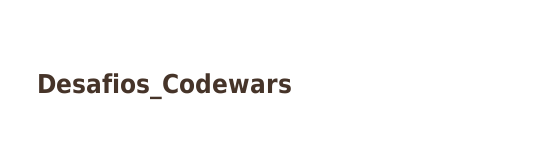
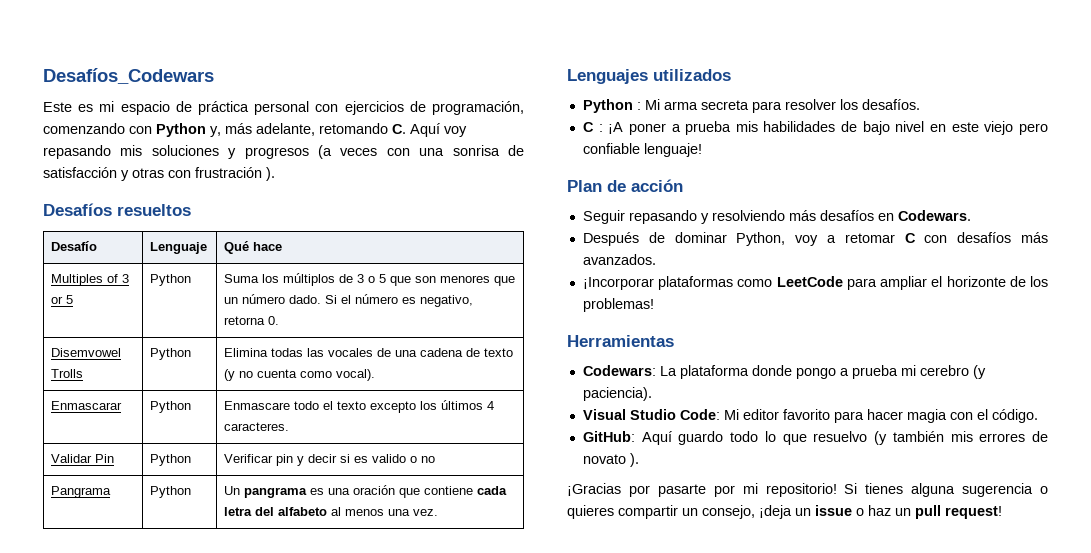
[37,73,292,100] Desafios_Codewars -> [43,68,214,84] [43,101,524,115] [43,123,467,137] [43,145,524,159] [43,167,275,181] [43,203,191,216] [50,241,97,251] [149,242,207,254] [223,241,282,254] [50,274,129,286] [50,295,73,304] [149,274,191,286] [223,273,515,286] [223,294,473,307] [223,316,279,325] [50,348,121,357] [50,369,83,378] [149,348,191,360] [223,348,513,357] [223,369,375,381] [50,401,122,410] [149,401,191,413] [223,400,494,413] [223,422,289,431] [50,454,114,463] [149,454,191,466] [223,454,435,466] [50,486,111,498] [149,486,191,498] [223,485,507,498] [223,507,438,516] [567,69,731,84] [582,99,920,113] [582,121,1049,135] [582,143,702,157] [567,179,683,192] [582,210,971,224] [582,232,1048,246] [582,254,656,265] [582,276,1048,290] [582,298,654,312] [567,335,674,347] [582,365,986,379] [582,387,652,401] [582,409,1038,423] [582,431,1048,445] [582,453,639,467] [567,483,1048,497] [567,505,1002,519] Desafíos_Codewars // Este es mi espacio de práctica personal con ejercicios de programación, comenzando con Python y, más adelante, retomando C. Aquí voy repasando mis soluciones y progresos (a veces con una sonrisa de satisfacción y otras con frustración ). // Desafíos resueltos // Desafío | Lenguaje | Qué hace // Multiples of 3 or 5 | Python | Suma los múltiplos de 3 o 5 que son menores que un número dado. Si el número es negativo, retorna 0. // Disemvowel Trolls | Python | Elimina todas las vocales de una cadena de texto (y no cuenta como vocal). // Enmascarar | Python | Enmascare todo el texto excepto los últimos 4 caracteres. // Validar Pin | Python | Verificar pin y decir si es valido o no // Pangrama | Python | Un pangrama es una oración que contiene cada letra del alfabeto al menos una vez. // Lenguajes utilizados // Python : Mi arma secreta para resolver los desafíos. // C : ¡A poner a prueba mis habilidades de bajo nivel en este viejo pero confiable lenguaje! // Plan de acción // Seguir repasando y resolviendo más desafíos en Codewars. // Después de dominar Python, voy a retomar C con desafíos más avanzados. // ¡Incorporar plataformas como LeetCode para ampliar el horizonte de los problemas! // Herramientas // Codewars: La plataforma donde pongo a prueba mi cerebro (y paciencia). // Visual Studio Code: Mi editor favorito para hacer magia con el código. // GitHub: Aquí guardo todo lo que resuelvo (y también mis errores de novato ). // ¡Gracias por pasarte por mi repositorio! Si tienes alguna sugerencia o quieres compartir un consejo, ¡deja un issue o haz un pull request!

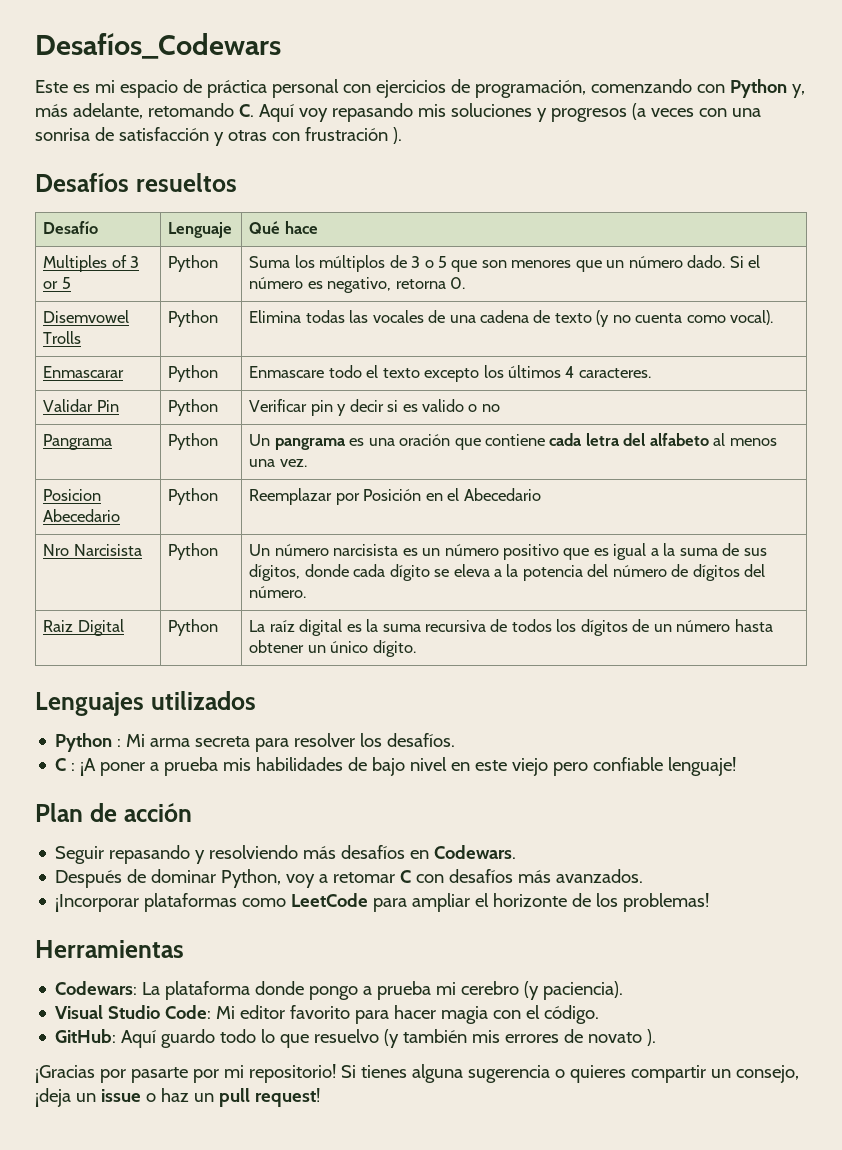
(438, 512) none -> [43,489,102,501] [43,509,121,522] [168,488,219,505] [249,488,541,505] [43,544,142,556] [168,543,219,560] [249,543,767,560] [249,564,766,581] [249,586,307,598] [43,619,124,636] [168,619,219,636] [249,619,773,636] [249,640,416,657] // Posicion Abecedario | Python | Reemplazar por Posición en el Abecedario // Nro Narcisista | Python | Un número narcisista es un número positivo que es igual a la suma de sus dígitos, donde cada dígito se eleva a la potencia del número de dígitos del número. // Raiz Digital | Python | La raíz digital es la suma recursiva de todos los dígitos de un número hasta obtener un único dígito.

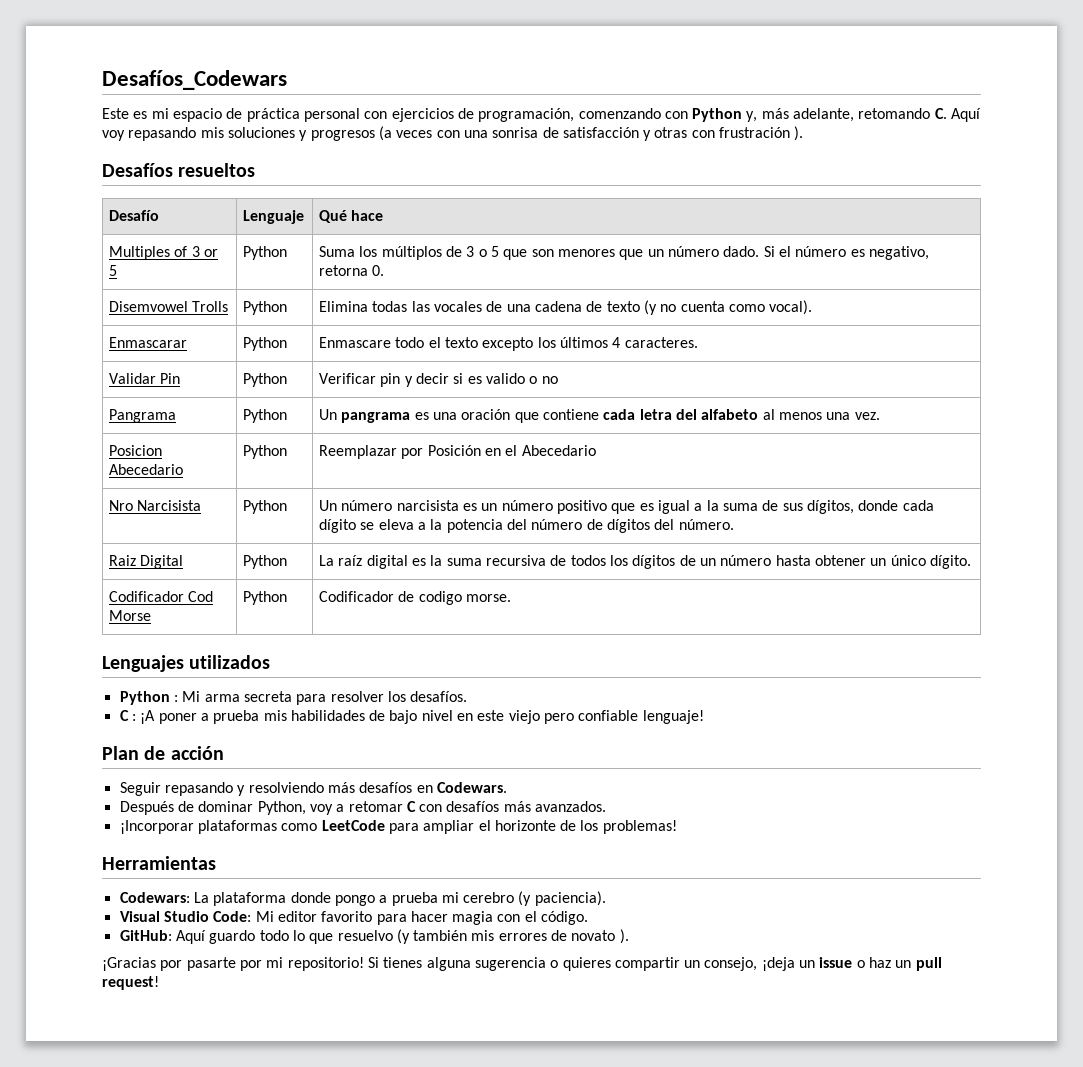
(416, 648) none -> [109,591,214,602] [109,610,152,621] [243,591,288,605] [319,591,512,605] // Codificador Cod Morse | Python | Codificador de codigo morse.

